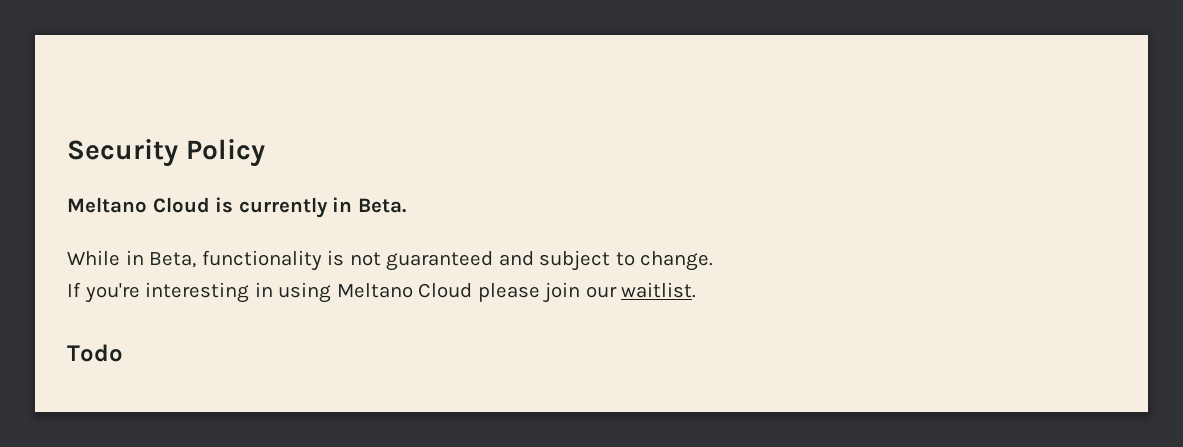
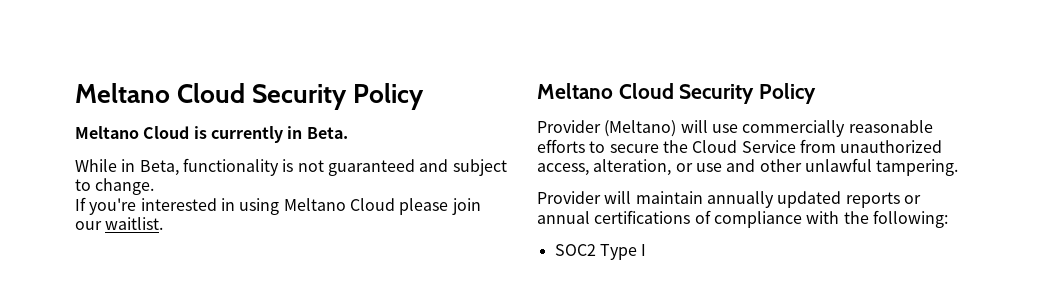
(67, 153) none -> [75,83,246,103] Meltano Cloud
[145,282,250,303] interesting -> [140,198,217,211] interested
[67,344,123,362] Todo -> [537,83,817,104] [537,120,933,137] [537,139,943,153] [537,158,959,176] [537,191,921,208] [537,210,948,228] [554,244,647,260] Meltano Cloud Security Policy // Provider (Meltano) will use commercially reasonable efforts to secure the Cloud Service from unauthorized access, alteration, or use and other unlawful tampering. // Provider will maintain annually updated reports or annual certifications of compliance with the following: // SOC2 Type I

